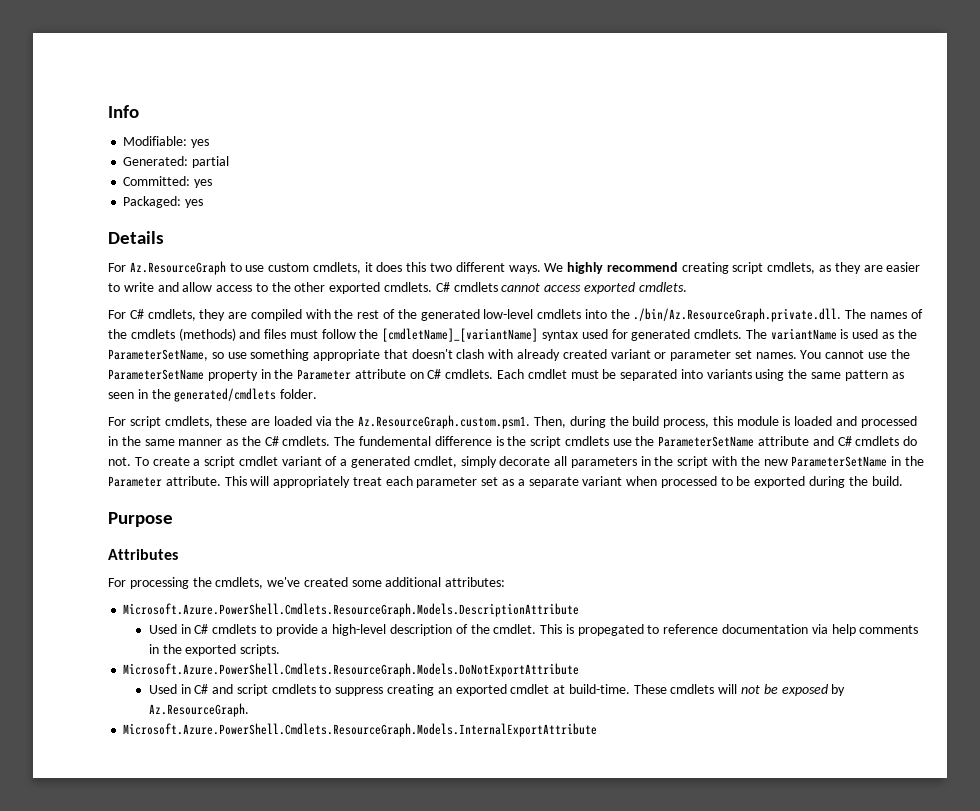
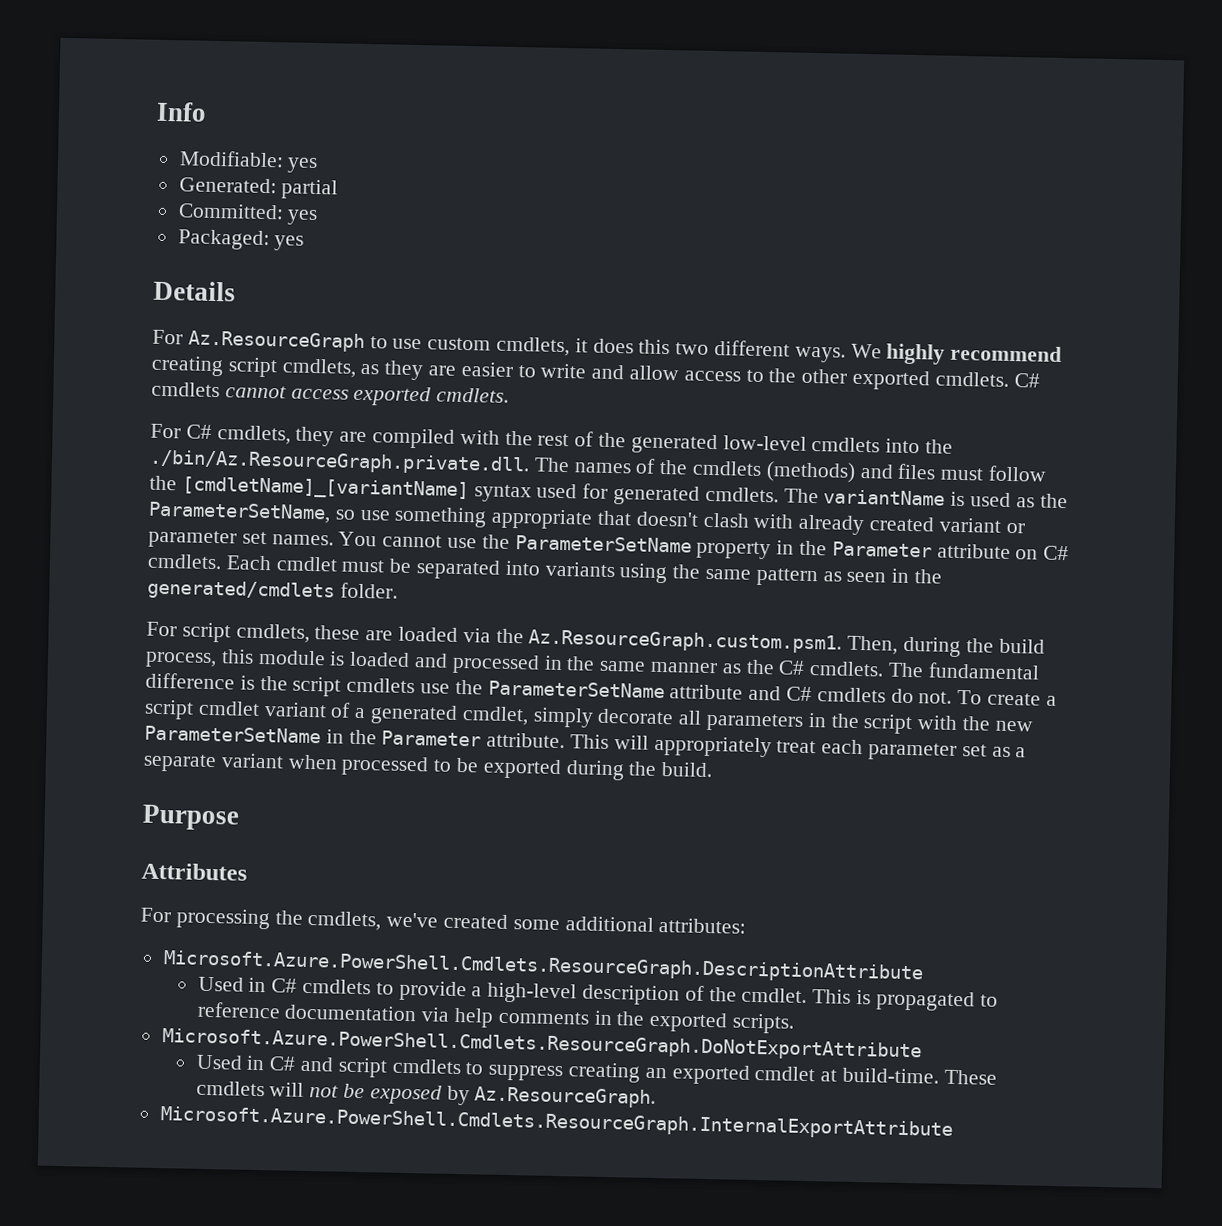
[359,436,432,446] fundemental -> [927,662,1040,680] fundamental
[123,603,580,617] Microsoft.Azure.PowerShell.Cmdlets.ResourceGraph.Models.DescriptionAttribute -> [162,950,923,984] Microsoft.Azure.PowerShell.Cmdlets.ResourceGraph.DescriptionAttribute
[577,624,644,636] propegated -> [875,990,975,1012] propagated
[123,663,580,677] Microsoft.Azure.PowerShell.Cmdlets.ResourceGraph.Models.DoNotExportAttribute -> [161,1028,922,1062] Microsoft.Azure.PowerShell.Cmdlets.ResourceGraph.DoNotExportAttribute
[123,723,598,737] Microsoft.Azure.PowerShell.Cmdlets.ResourceGraph.Models.InternalExportAttribute -> [159,1106,953,1140] Microsoft.Azure.PowerShell.Cmdlets.ResourceGraph.InternalExportAttribute

